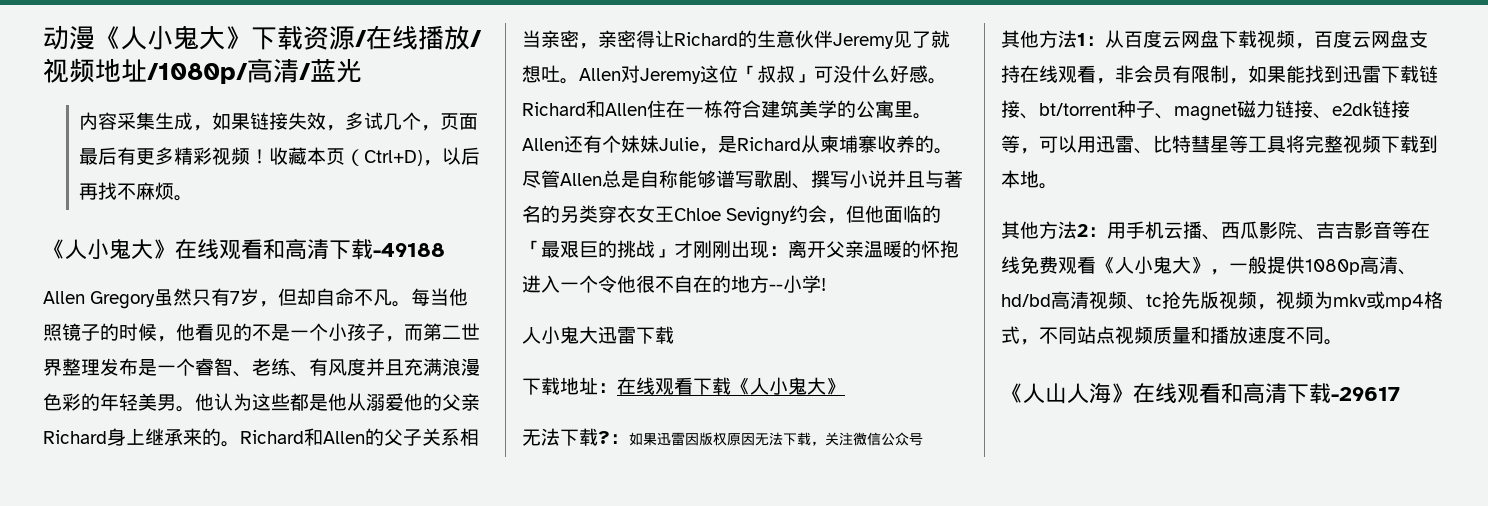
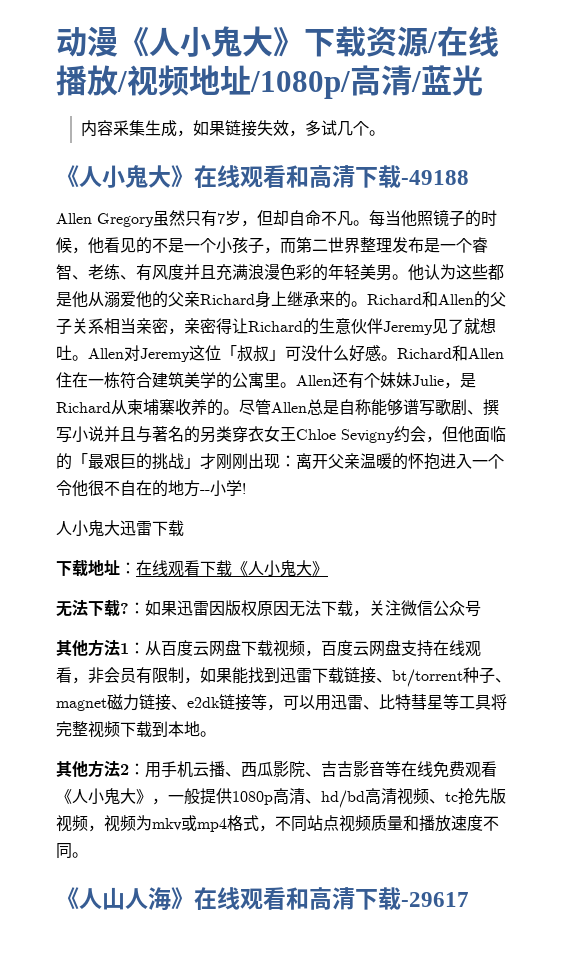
[421,113,479,131] [79,147,481,166] [79,182,175,200] ，页面最后有更多精彩视频！收藏本页（Ctrl+D)，以后再找不麻烦 -> (370, 128) none

